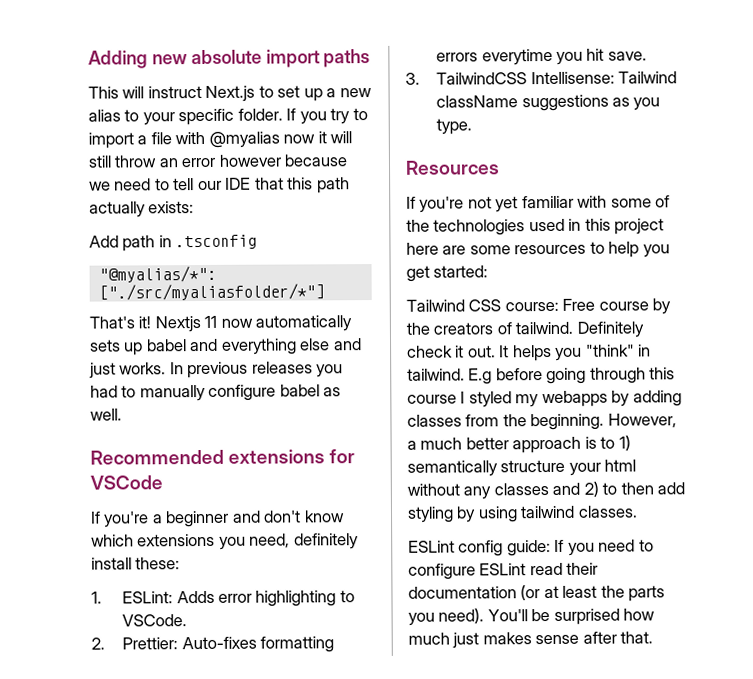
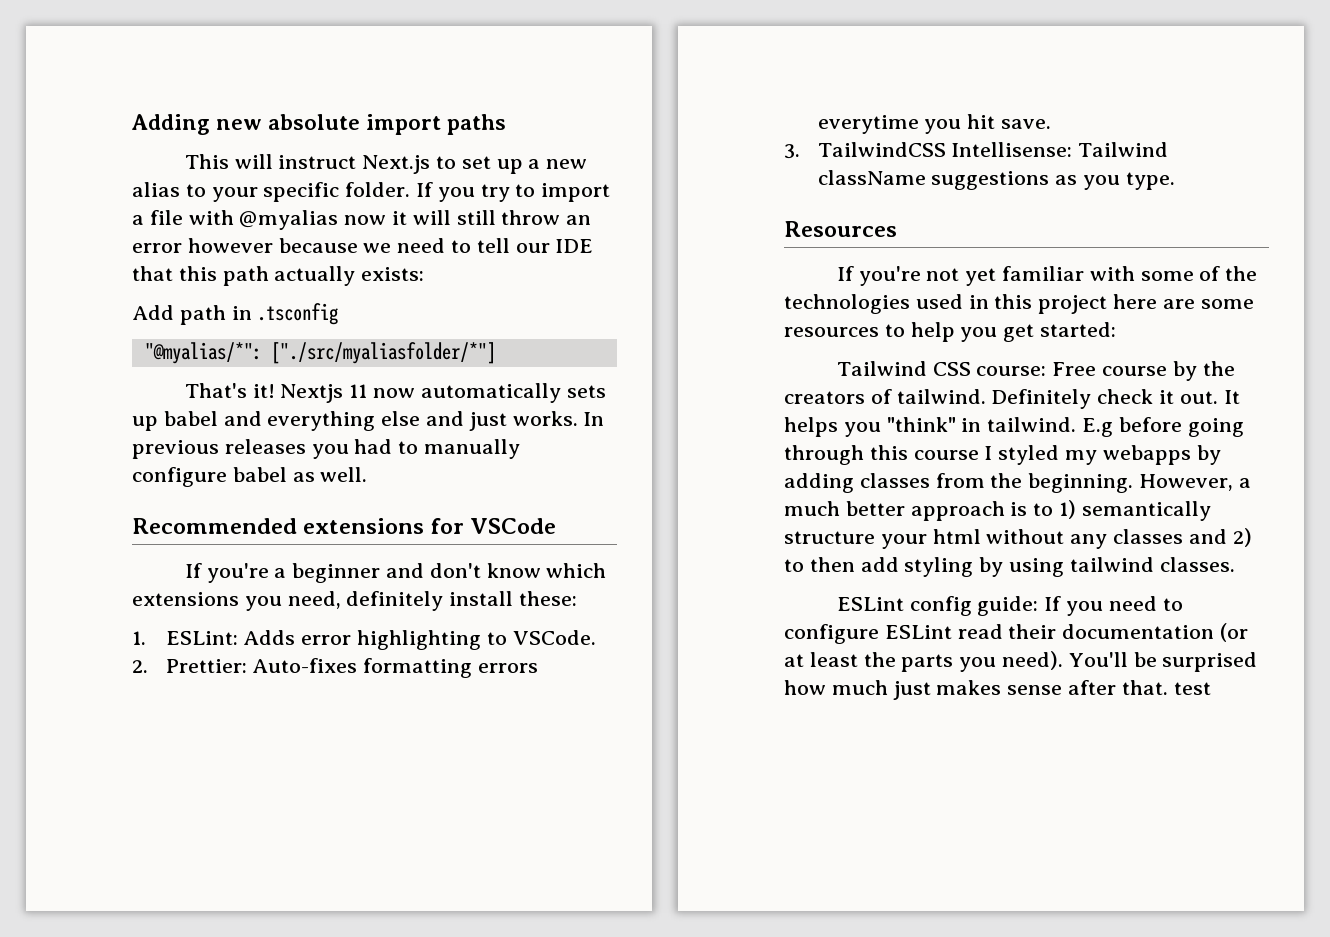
(654, 637) none -> [1173,682,1211,695] test

